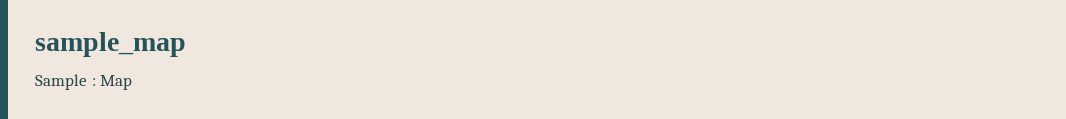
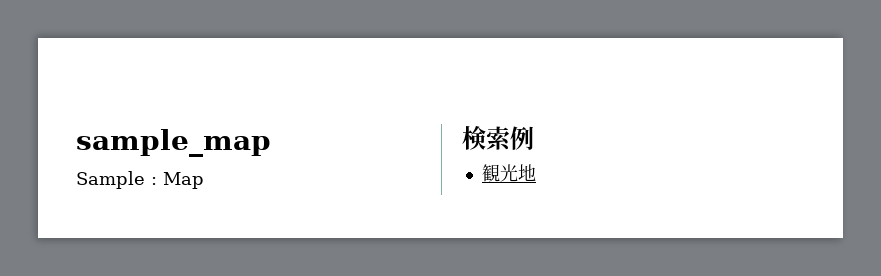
(133, 82) none -> [462,125,534,151] [481,164,536,182] // 検索例 // 観光地

